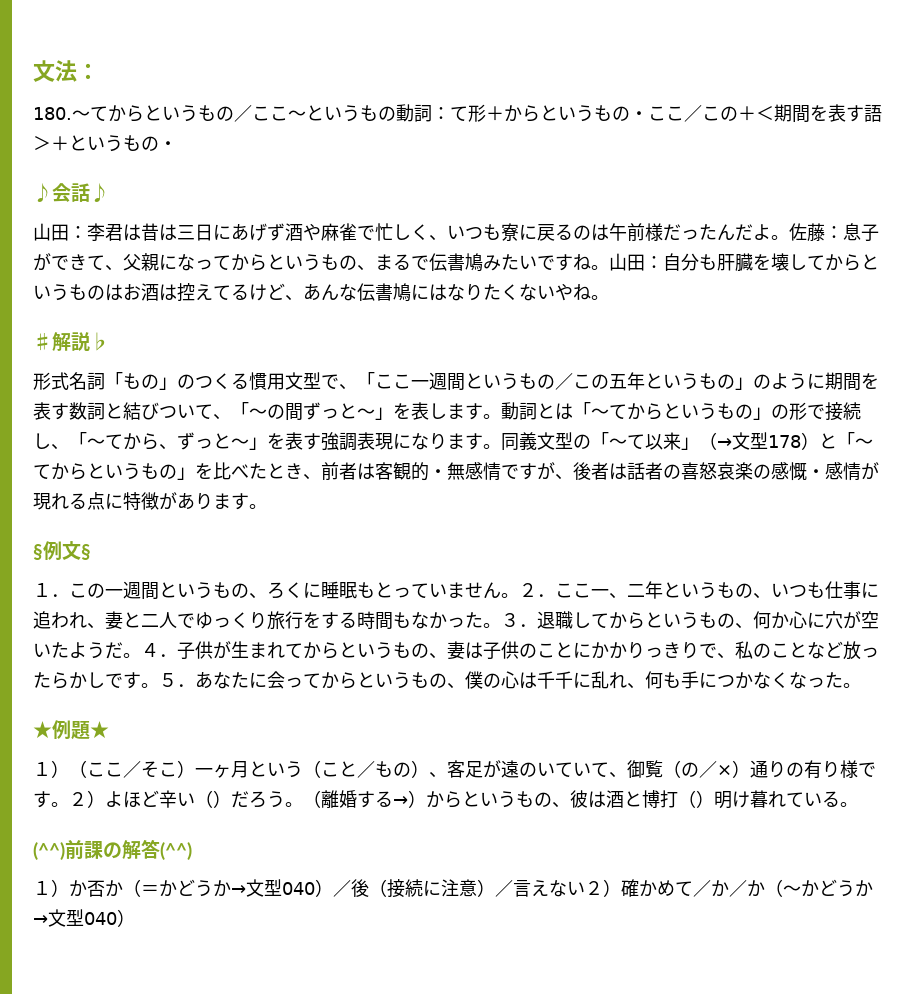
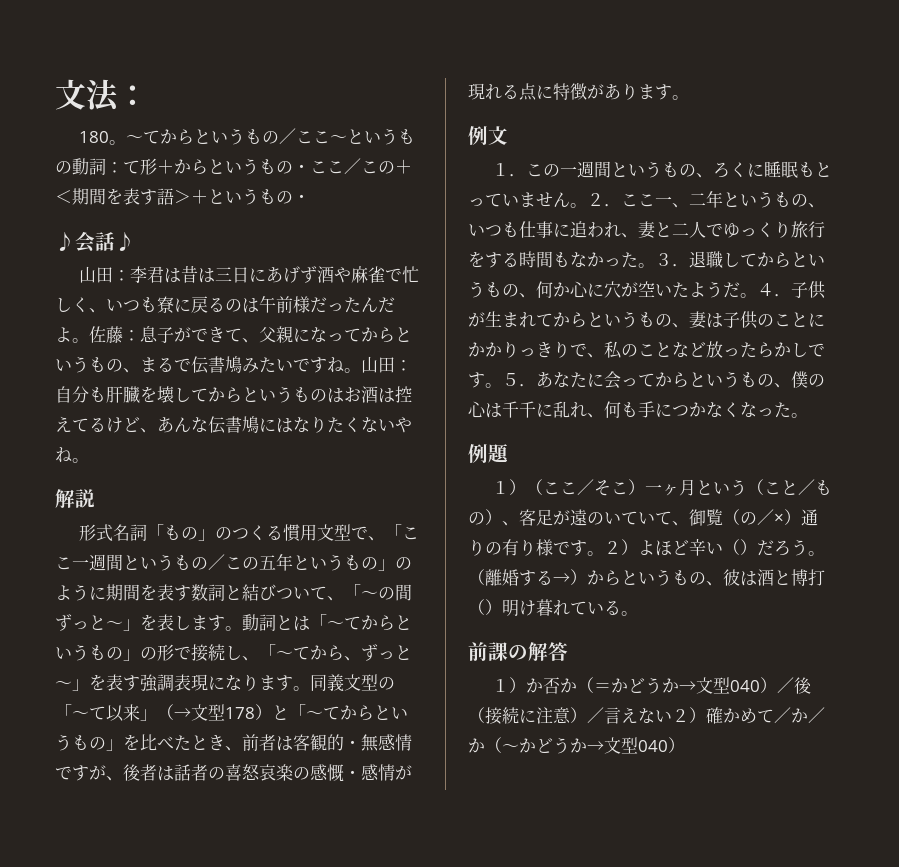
[33,107,72,120] 180. -> [79,131,127,145] 180。
[33,333,52,351] ♯ -> (89, 460) none
[90,332,109,351] ♭ -> (95, 498) none
[33,544,43,560] § -> (689, 97) none
[81,544,91,560] § -> (508, 135) none
[33,721,52,738] ★ -> (808, 415) none
[90,721,109,738] ★ -> (510, 453) none
[33,842,65,860] (^^) -> (638, 613) none
[160,842,192,860] (^^) -> (568, 651) none

